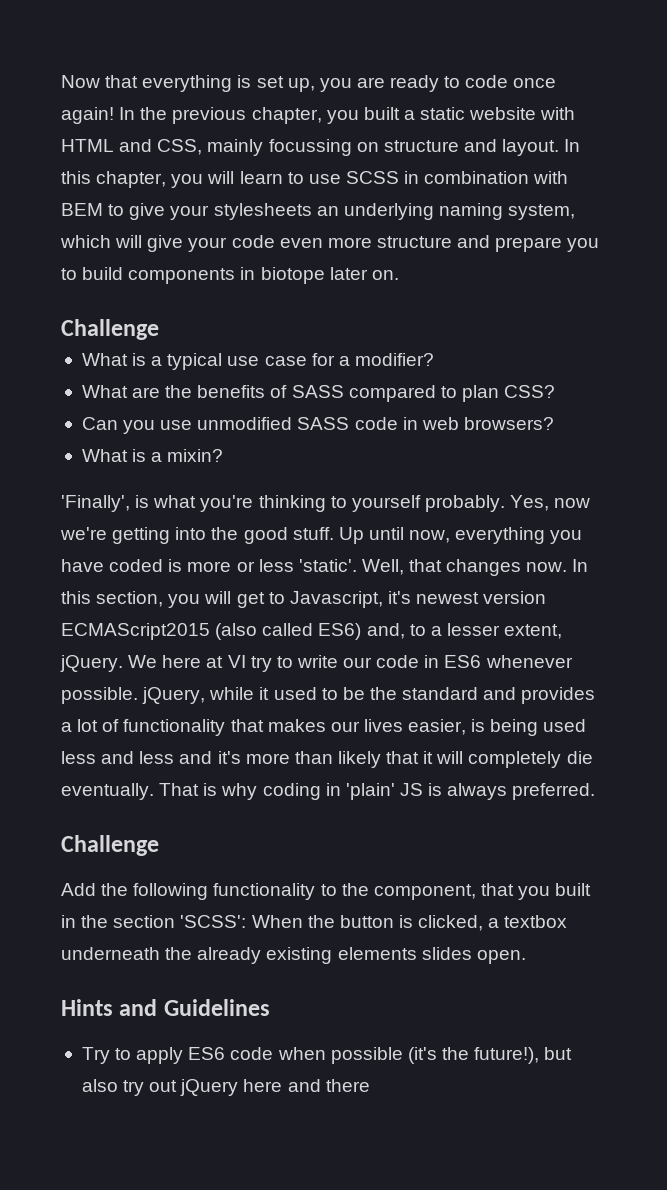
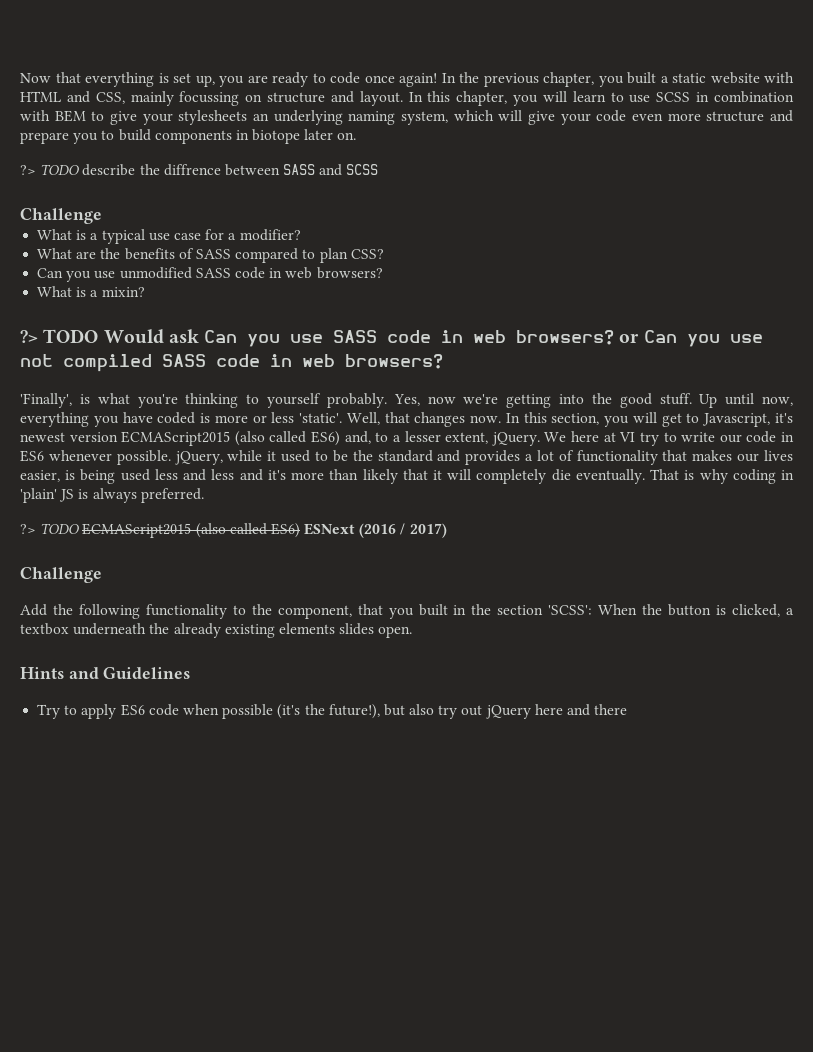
(399, 275) none -> [20,164,379,176] // ?> TODO describe the diffrence between SASS and SCSS
(224, 455) none -> [20,329,763,347] [20,354,443,372] // ?> TODO Would ask Can you use SASS code in web browsers? or Can you use not compiled SASS code in web browsers?
(596, 791) none -> [20,523,447,538] // ?> TODO ECMAScript2015 (also called ES6) ESNext (2016 / 2017)

